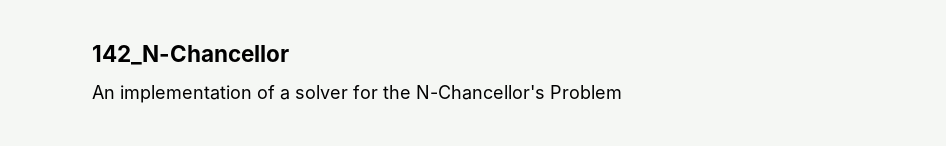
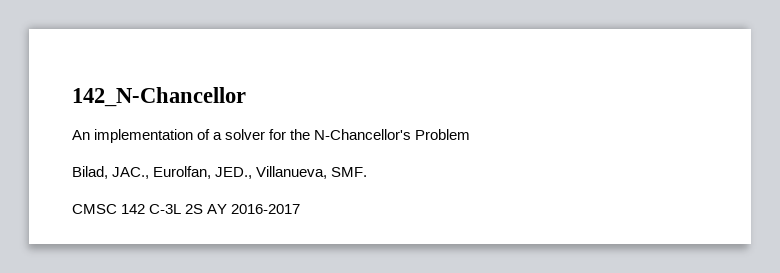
(622, 92) none -> [72,166,368,179] [72,204,301,214] // Bilad, JAC., Eurolfan, JED., Villanueva, SMF. // CMSC 142 C-3L 2S AY 2016-2017

